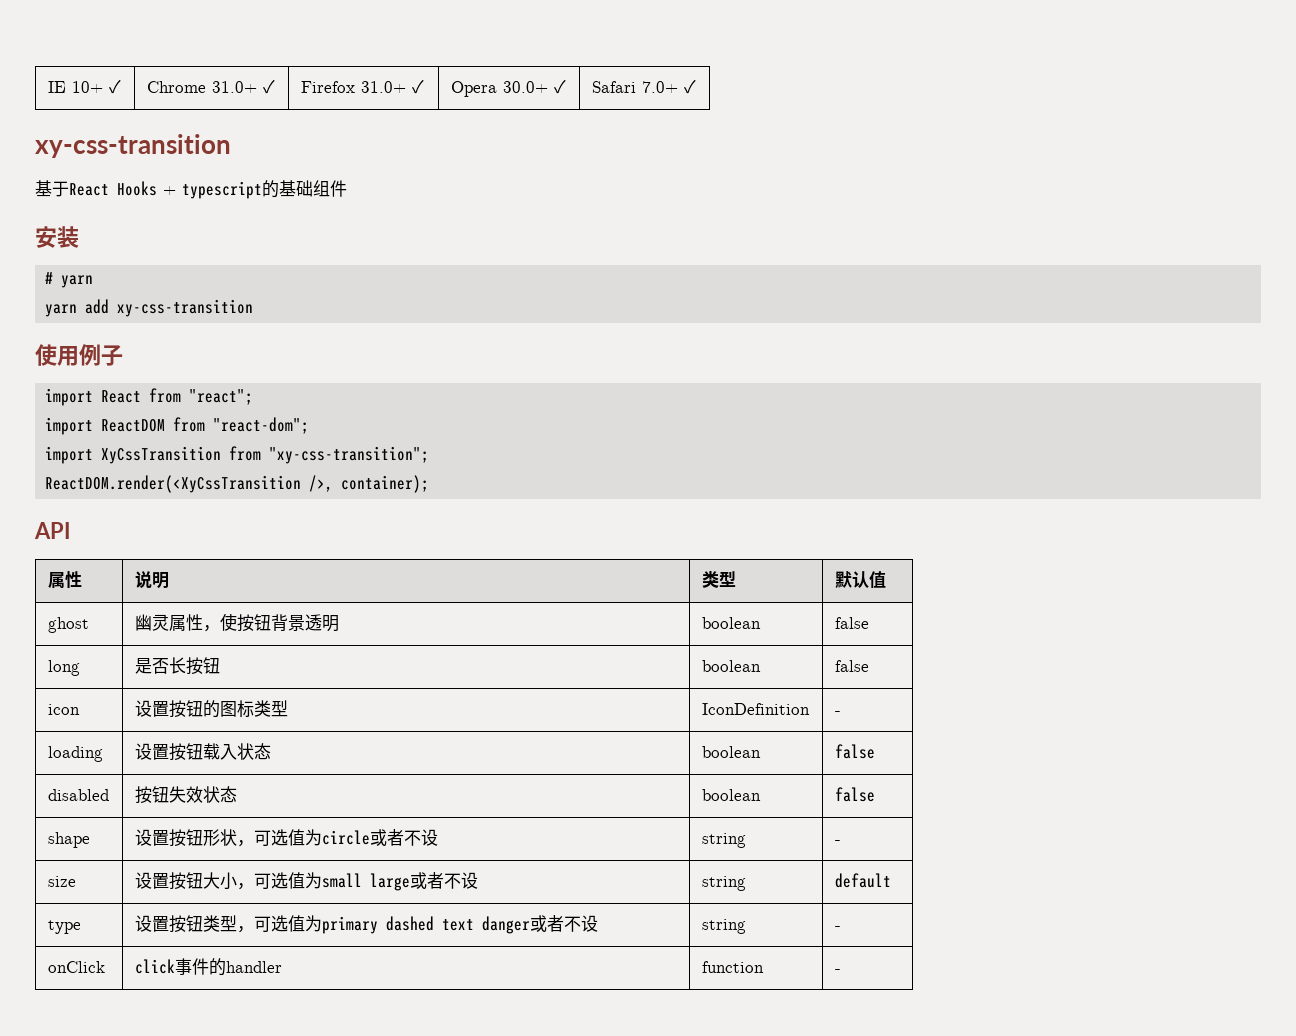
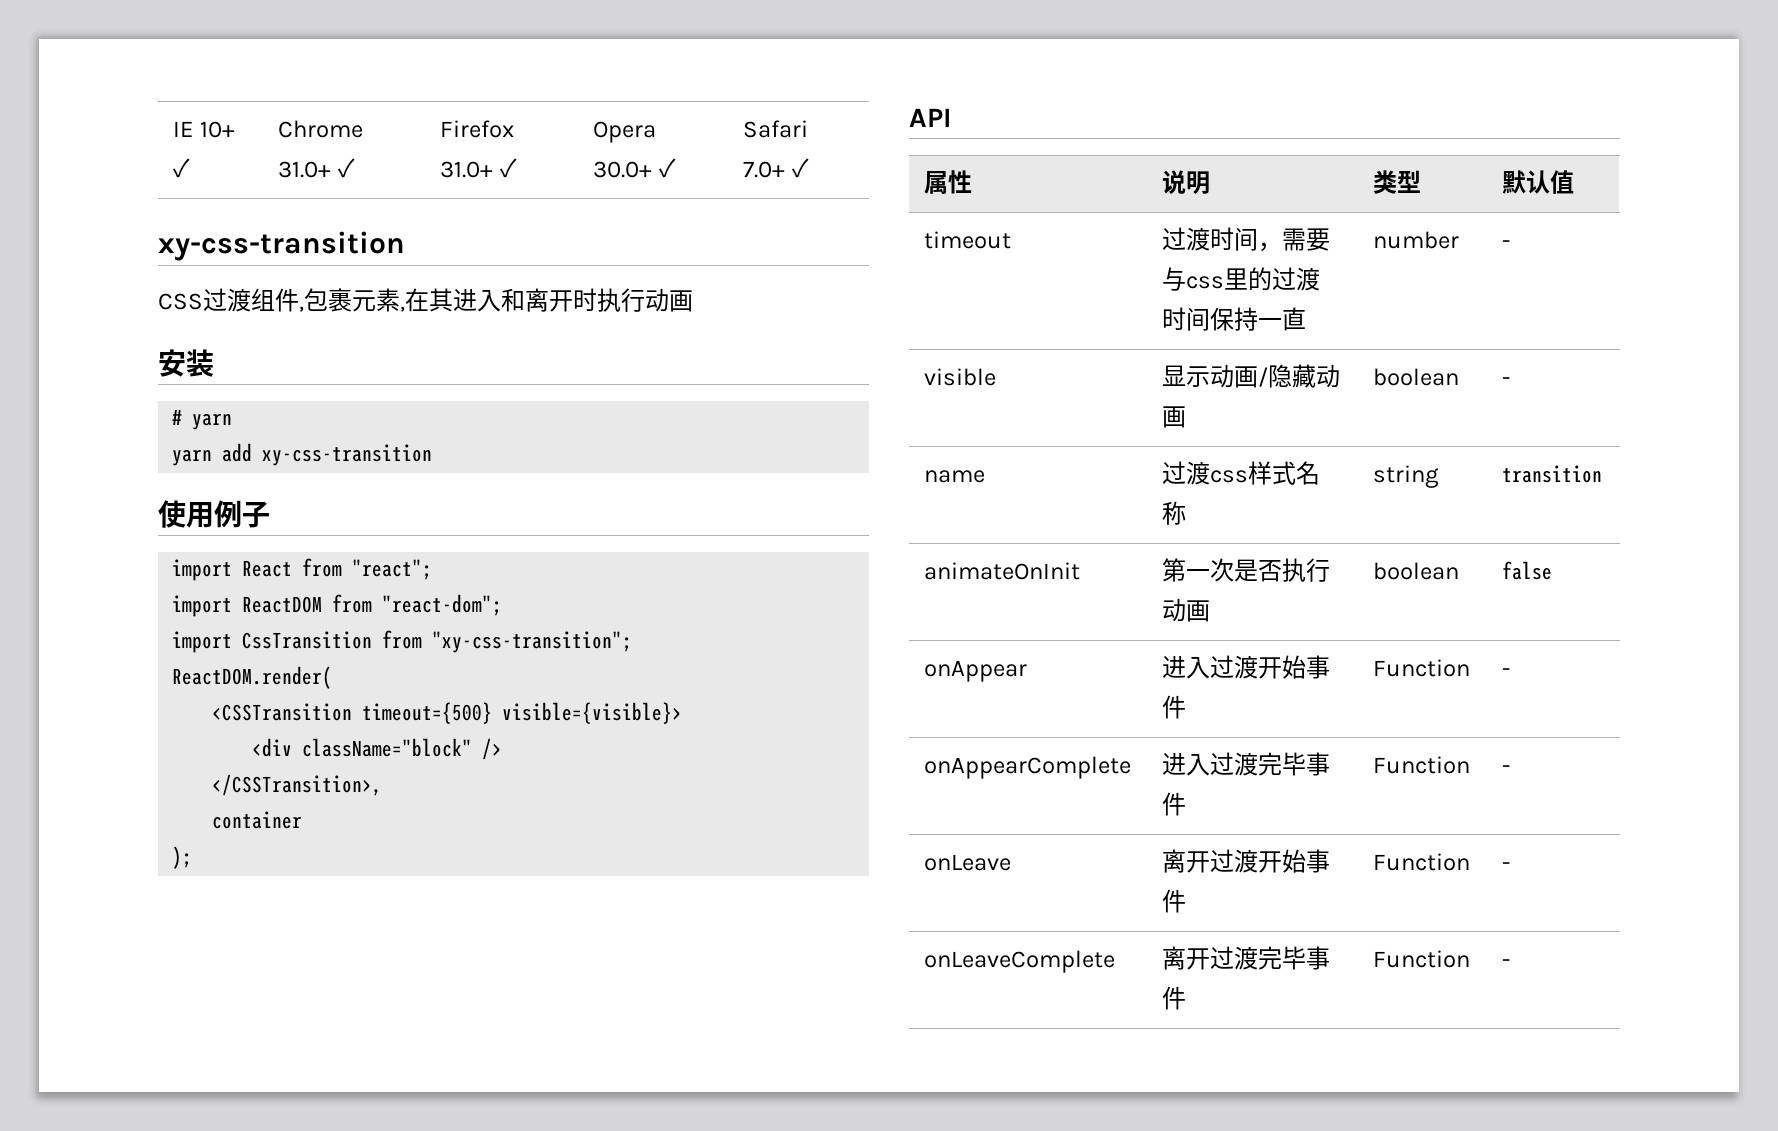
[35,180,347,199] 基于React Hooks + typescript的基础组件 -> [158,288,693,312] CSS过渡组件,包裹元素,在其进入和离开时执行动画
[101,446,222,464] XyCssTransition -> [242,631,373,649] CssTransition
[45,475,430,493] ReactDOM.render(<XyCssTransition />, container); -> [172,666,333,689] [212,702,683,724] [252,738,503,760] [212,774,383,796] [212,811,303,829] [172,846,193,869] ReactDOM.render( // <CSSTransition timeout={500} visible={visible}> // <div className="block" /> // </CSSTransition>, // container // );
[47,617,89,633] [134,613,339,632] [701,617,761,629] [834,617,869,629] [47,660,80,676] [134,657,220,675] [701,660,761,672] [834,660,869,672] [47,704,80,715] [134,700,288,718] [701,703,810,715] [834,711,841,715] [47,746,103,762] [134,743,271,761] [701,746,761,758] [834,744,875,759] [47,789,109,801] [134,786,237,804] [701,789,761,801] [834,787,875,802] [47,832,90,848] [134,829,438,847] [701,833,746,848] [834,840,841,844] [47,876,76,887] [134,872,478,891] [701,876,746,891] [834,873,891,888] [47,920,81,934] [134,915,598,934] [701,919,746,934] [834,926,841,930] [47,961,105,973] [134,958,282,976] [701,961,764,973] ghost | 幽灵属性，使按钮背景透明 | boolean | false // long | 是否长按钮 | boolean | false // icon | 设置按钮的图标类型 | IconDefinition | - // loading | 设置按钮载入状态 | boolean | false // disabled | 按钮失效状态 | boolean | false // shape | 设置按钮形状，可选值为circle或者不设 | string | - // size | 设置按钮大小，可选值为small large或者不设 | string | default // type | 设置按钮类型，可选值为primary dashed text danger或者不设 | string | - // onClick | click事件的handler | function -> [924,231,1012,249] [1162,227,1331,252] [1162,267,1321,291] [1162,307,1307,331] [1373,231,1460,249] [1502,240,1511,248] [924,368,997,386] [1162,364,1341,388] [1162,406,1187,428] [1373,368,1460,386] [1502,377,1511,385] [924,470,986,483] [1162,461,1321,485] [1162,501,1187,525] [1373,465,1440,488] [1502,465,1603,483] [924,562,1081,580] [1162,558,1331,582] [1162,598,1211,622] [1373,562,1460,580] [1502,561,1553,580] [924,660,1028,682] [1162,655,1331,679] [1162,695,1187,719] [1373,659,1471,677] [1502,668,1511,676] [924,756,1132,779] [1162,752,1331,776] [1162,792,1187,816] [1373,756,1471,774] [1502,765,1511,773] [924,854,1012,871] [1162,849,1331,873] [1162,889,1187,913] [1373,853,1471,871] [1502,862,1511,870] [924,950,1116,973] [1162,946,1331,970] [1162,986,1187,1010] [1373,950,1471,968] timeout | 过渡时间，需要与css里的过渡时间保持一直 | number | - // visible | 显示动画/隐藏动画 | boolean | - // name | 过渡css样式名称 | string | transition // animateOnInit | 第一次是否执行动画 | boolean | false // onAppear | 进入过渡开始事件 | Function | - // onAppearComplete | 进入过渡完毕事件 | Function | - // onLeave | 离开过渡开始事件 | Function | - // onLeaveComplete | 离开过渡完毕事件 | Function

